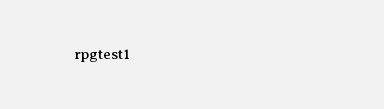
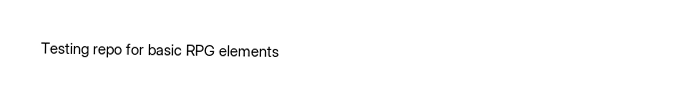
[74,49,130,62] rpgtest1 -> [40,42,280,58] Testing repo for basic RPG elements

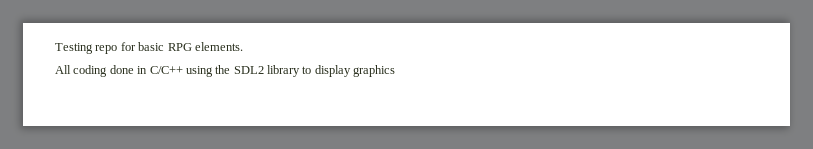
[218,45,280,58] elements -> [194,42,243,51] [55,65,396,77] elements. // All coding done in C/C++ using the SDL2 library to display graphics

